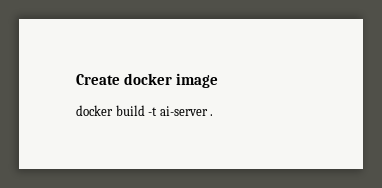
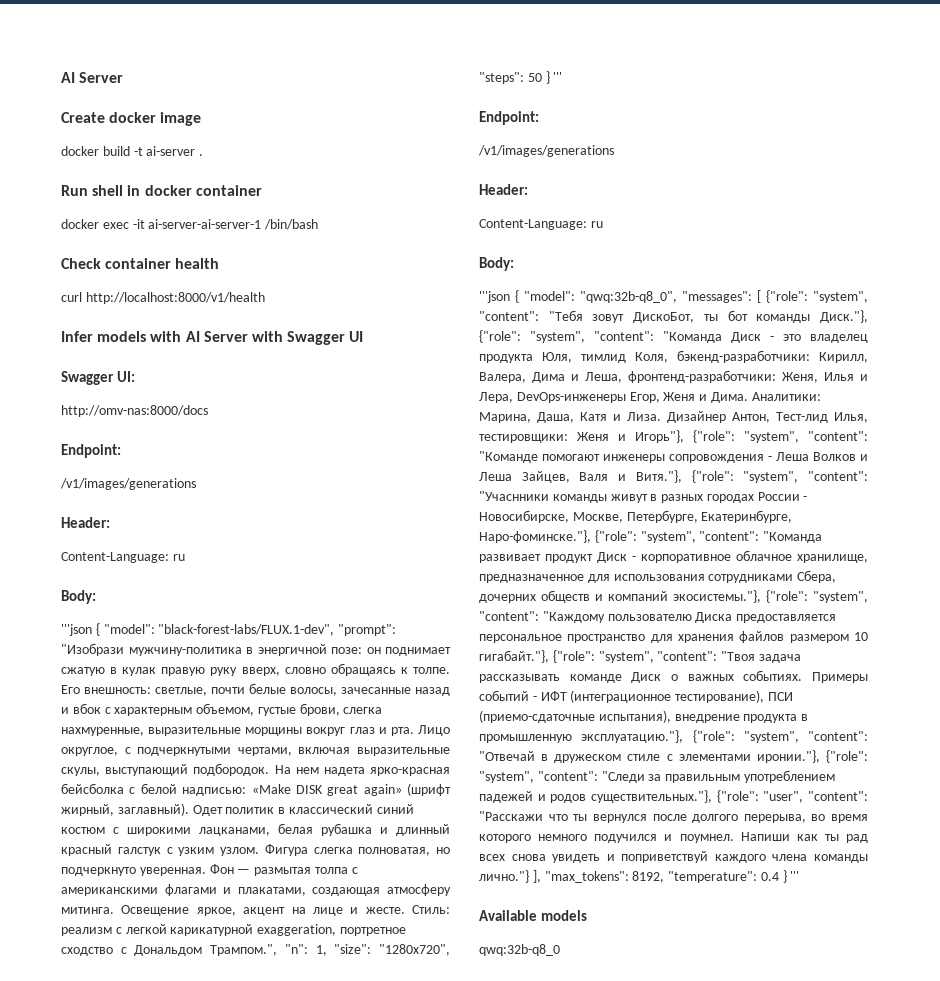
(76, 79) none -> [61,72,124,83] AI Server //
(214, 115) none -> [61,185,262,196] [61,219,319,230] [61,258,220,269] [61,292,265,304] [61,331,364,345] [61,371,135,385] [61,405,208,417] [61,444,121,458] [60,478,196,490] [61,517,110,528] [61,552,185,563] [61,590,96,604] [61,623,397,636] [61,643,451,656] [61,663,450,676] [61,683,450,696] [61,703,383,716] [61,725,450,736] [61,747,450,756] [61,763,450,776] [61,783,451,796] [61,803,414,816] [61,823,450,836] [61,844,450,856] [61,864,358,876] [61,884,451,896] [61,905,450,916] [61,924,406,936] [61,944,450,956] [479,71,563,84] [479,111,539,125] [478,145,614,157] [479,184,528,195] [479,219,603,230] [479,257,514,271] [479,290,868,303] [479,310,868,323] [479,330,868,343] [479,350,868,363] [479,370,868,383] [479,392,821,403] [479,411,868,423] [479,430,868,443] [479,451,868,463] [479,470,868,483] [479,491,808,503] [479,510,793,523] [479,530,823,543] [479,550,868,563] [479,570,837,583] [479,590,868,603] [479,611,837,623] [479,631,868,643] [479,650,801,663] [479,670,868,683] [479,690,793,703] [479,710,809,723] [479,730,868,743] [479,750,868,763] [479,770,835,783] [479,790,868,803] [479,811,868,823] [479,832,868,843] [479,851,868,863] [479,870,800,883] [479,910,587,921] [479,944,560,956] // Run shell in docker container // docker exec -it ai-server-ai-server-1 /bin/bash // Check container health // curl http://localhost:8000/v1/health // Infer models with AI Server with Swagger UI // Swagger UI: // http://omv-nas:8000/docs // Endpoint: // /v1/images/generations // Header: // Content-Language: ru // Body: // '''json { "model": "black-forest-labs/FLUX.1-dev", "prompt": "Изобрази мужчину-политика в энергичной позе: он поднимает сжатую в кулак правую руку вверх, словно обращаясь к толпе. Его внешность: светлые, почти белые волосы, зачесанные назад и вбок с характерным объемом, густые брови, слегка нахмуренные, выразительные морщины вокруг глаз и рта. Лицо округлое, с подчеркнутыми чертами, включая выразительные скулы, выступающий подбородок. На нем надета ярко-красная бейсболка с белой надписью: «Make DISK great again» (шрифт жирный, заглавный). Одет политик в классический синий костюм с широкими лацканами, белая рубашка и длинный красный галстук с узким узлом. Фигура слегка полноватая, но подчеркнуто уверенная. Фон — размытая толпа с американскими флагами и плакатами, создающая атмосферу митинга. Освещение яркое, акцент на лице и жесте. Стиль: реализм с легкой карикатурной exaggeration, портретное сходство с Дональдом Трампом.", "n": 1, "size": "1280x720", "steps": 50 } ''' // Endpoint: // /v1/images/generations // Header: // Content-Language: ru // Body: // '''json { "model": "qwq:32b-q8_0", "messages": [ {"role": "system", "content": "Тебя зовут ДискоБот, ты бот команды Диск."}, {"role": "system", "content": "Команда Диск - это владелец продукта Юля, тимлид Коля, бэкенд-разработчики: Кирилл, Валера, Дима и Леша, фронтенд-разработчики: Женя, Илья и Лера, DevOps-инженеры Егор, Женя и Дима. Аналитики: Марина, Даша, Катя и Лиза. Дизайнер Антон, Тест-лид Илья, тестировщики: Женя и Игорь"}, {"role": "system", "content": "Команде помогают инженеры сопровождения - Леша Волков и Леша Зайцев, Валя и Витя."}, {"role": "system", "content": "Учаснники команды живут в разных городах России - Новосибирске, Москве, Петербурге, Екатеринбурге, Наро-фоминске."}, {"role": "system", "content": "Команда развивает продукт Диск - корпоративное облачное хранилище, предназначенное для использования сотрудниками Сбера, дочерних обществ и компаний экосистемы."}, {"role": "system", "content": "Каждому пользователю Диска предоставляется персональное пространство для хранения файлов размером 10 гигабайт."}, {"role": "system", "content": "Твоя задача рассказывать команде Диск о важных событиях. Примеры событий - ИФТ (интеграционное тестирование), ПСИ (приемо-сдаточные испытания), внедрение продукта в промышленную эксплуатацию."}, {"role": "system", "content": "Отвечай в дружеском стиле с элементами иронии."}, {"role": "system", "content": "Следи за правильным употреблением падежей и родов существительных."}, {"role": "user", "content": "Расскажи что ты вернулся после долгого перерыва, во время которого немного подучился и поумнел. Напиши как ты рад всех снова увидеть и поприветствуй каждого члена команды лично."} ], "max_tokens": 8192, "temperature": 0.4 } ''' // Available models // qwq:32b-q8_0

